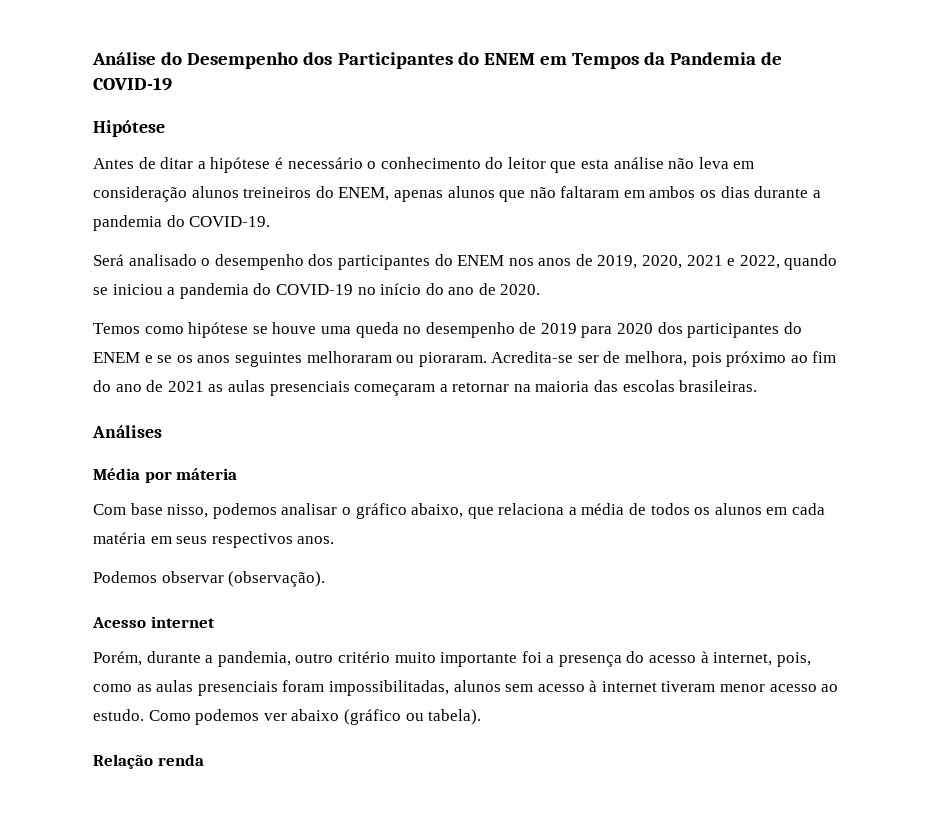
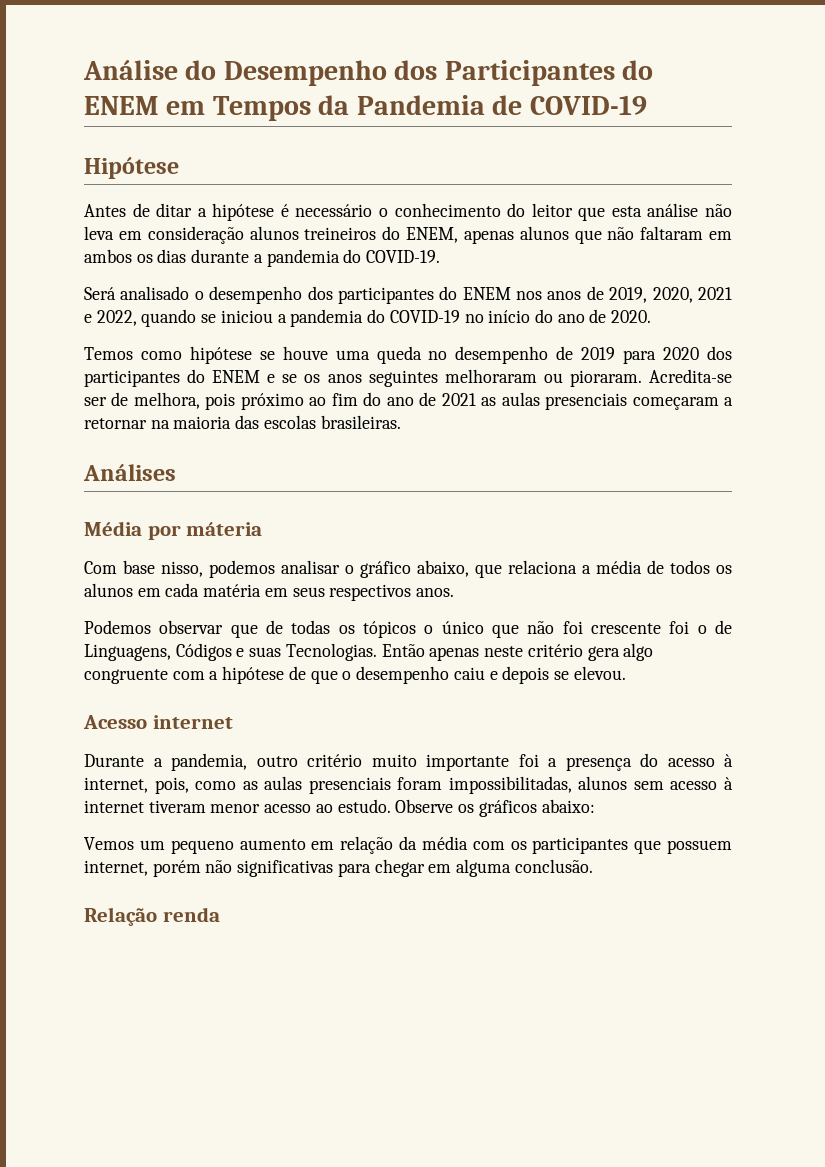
[228,571,326,587] (observação). -> [230,620,732,638] [84,643,654,661] [84,666,626,684] que de todas os tópicos o único que não foi crescente foi o de Linguagens, Códigos e suas Tecnologias. Então apenas neste critério gera algo congruente com a hipótese de que o desempenho caiu e depois se elevou.
[93,651,201,666] Porém, durante -> [84,754,144,767] Durante
[148,709,482,725] Como podemos ver abaixo (gráfico ou tabela). -> [395,799,595,817] [84,836,732,854] [84,859,593,877] Observe os gráficos abaixo: // Vemos um pequeno aumento em relação da média com os participantes que possuem internet, porém não significativas para chegar em alguma conclusão.

